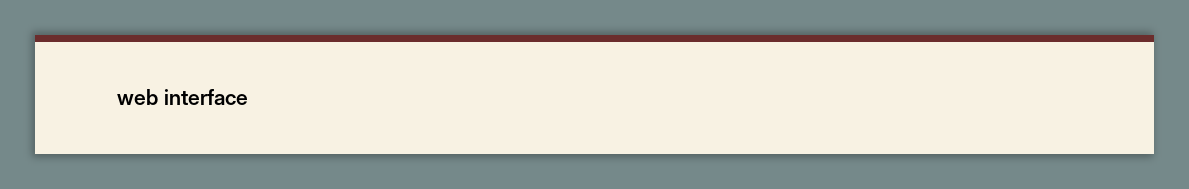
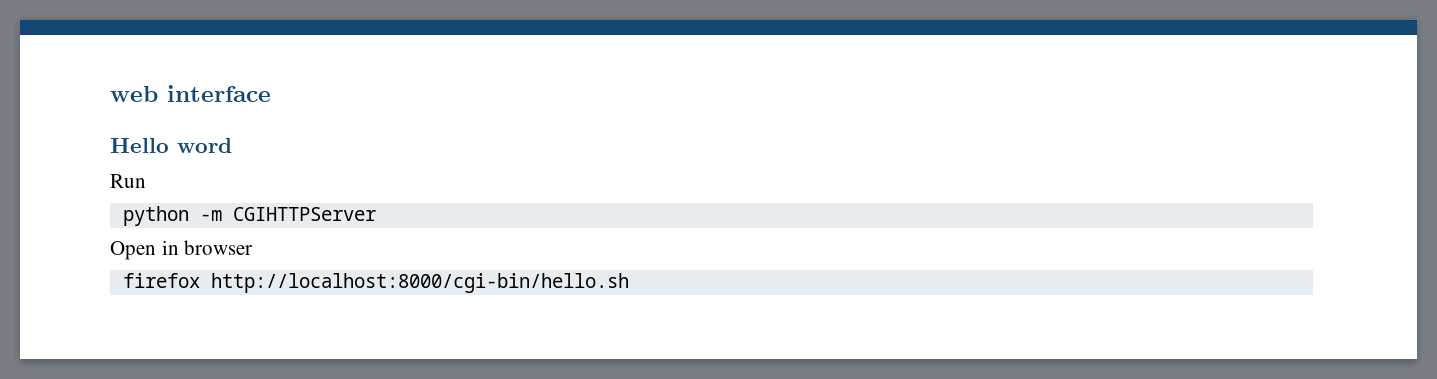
(248, 97) none -> [110,138,232,153] [110,174,146,188] [122,206,376,226] [110,240,254,260] [122,273,629,293] // Hello word // Run // python -m CGIHTTPServer // Open in browser // firefox http://localhost:8000/cgi-bin/hello.sh

